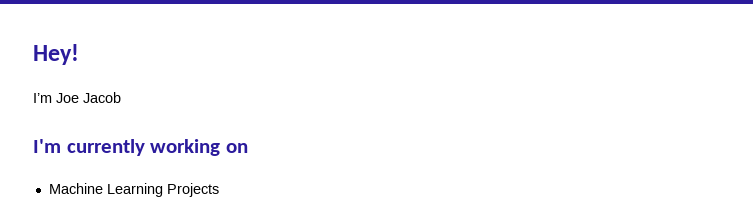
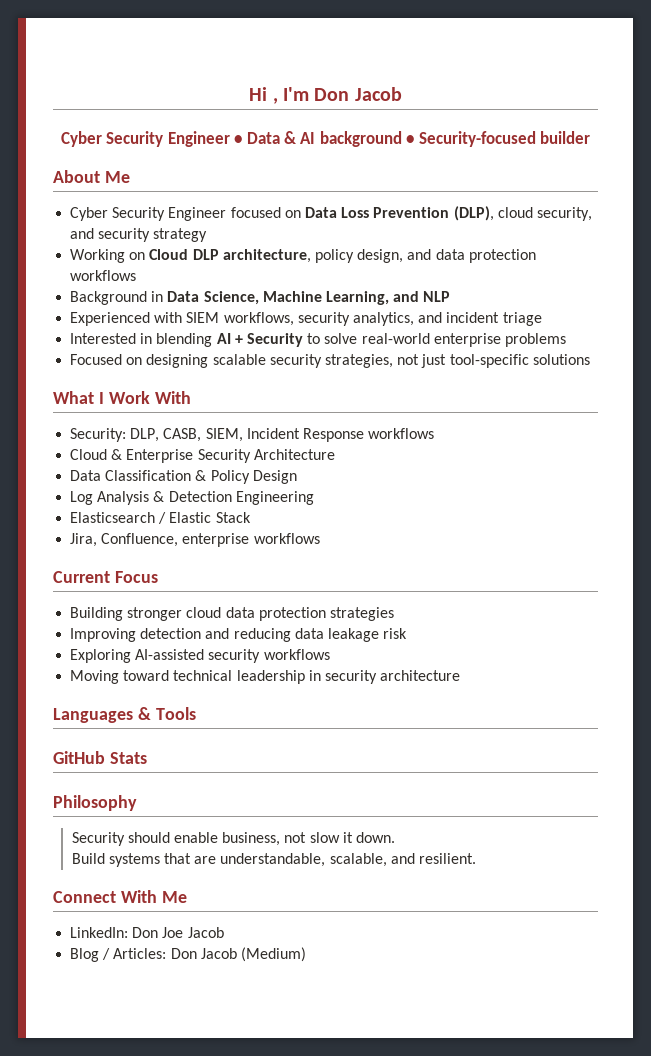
[33,44,79,65] [33,92,121,103] [33,139,248,156] [48,183,219,197] Hey! // I’m Joe Jacob // I'm currently working on // Machine Learning Projects -> [249,87,402,104] [60,131,591,147] [53,170,130,183] [70,206,592,221] [70,228,208,242] [70,249,536,263] [70,270,137,281] [70,291,451,305] [70,312,542,326] [70,333,566,347] [70,354,590,368] [53,391,191,404] [70,428,435,442] [70,449,335,463] [70,470,297,484] [70,491,314,505] [70,512,251,524] [70,533,320,547] [53,571,158,583] [70,607,394,621] [70,628,408,642] [70,649,330,663] [70,670,461,684] [53,707,196,723] [53,751,147,764] [53,795,137,811] [71,832,395,846] [71,853,476,867] [53,890,187,903] [70,927,224,938] [70,947,306,962] Hi , I'm Don Jacob // Cyber Security Engineer • Data & AI background • Security-focused builder // About Me // Cyber Security Engineer focused on Data Loss Prevention (DLP), cloud security, and security strategy // Working on Cloud DLP architecture, policy design, and data protection workflows // Background in Data Science, Machine Learning, and NLP // Experienced with SIEM workflows, security analytics, and incident triage // Interested in blending AI + Security to solve real-world enterprise problems // Focused on designing scalable security strategies, not just tool-specific solutions // What I Work With // Security: DLP, CASB, SIEM, Incident Response workflows // Cloud & Enterprise Security Architecture // Data Classification & Policy Design // Log Analysis & Detection Engineering // Elasticsearch / Elastic Stack // Jira, Confluence, enterprise workflows // Current Focus // Building stronger cloud data protection strategies // Improving detection and reducing data leakage risk // Exploring AI-assisted security workflows // Moving toward technical leadership in security architecture // Languages & Tools // GitHub Stats // Philosophy // Security should enable business, not slow it down. // Build systems that are understandable, scalable, and resilient. // Connect With Me // LinkedIn: Don Joe Jacob // Blog / Articles: Don Jacob (Medium)

